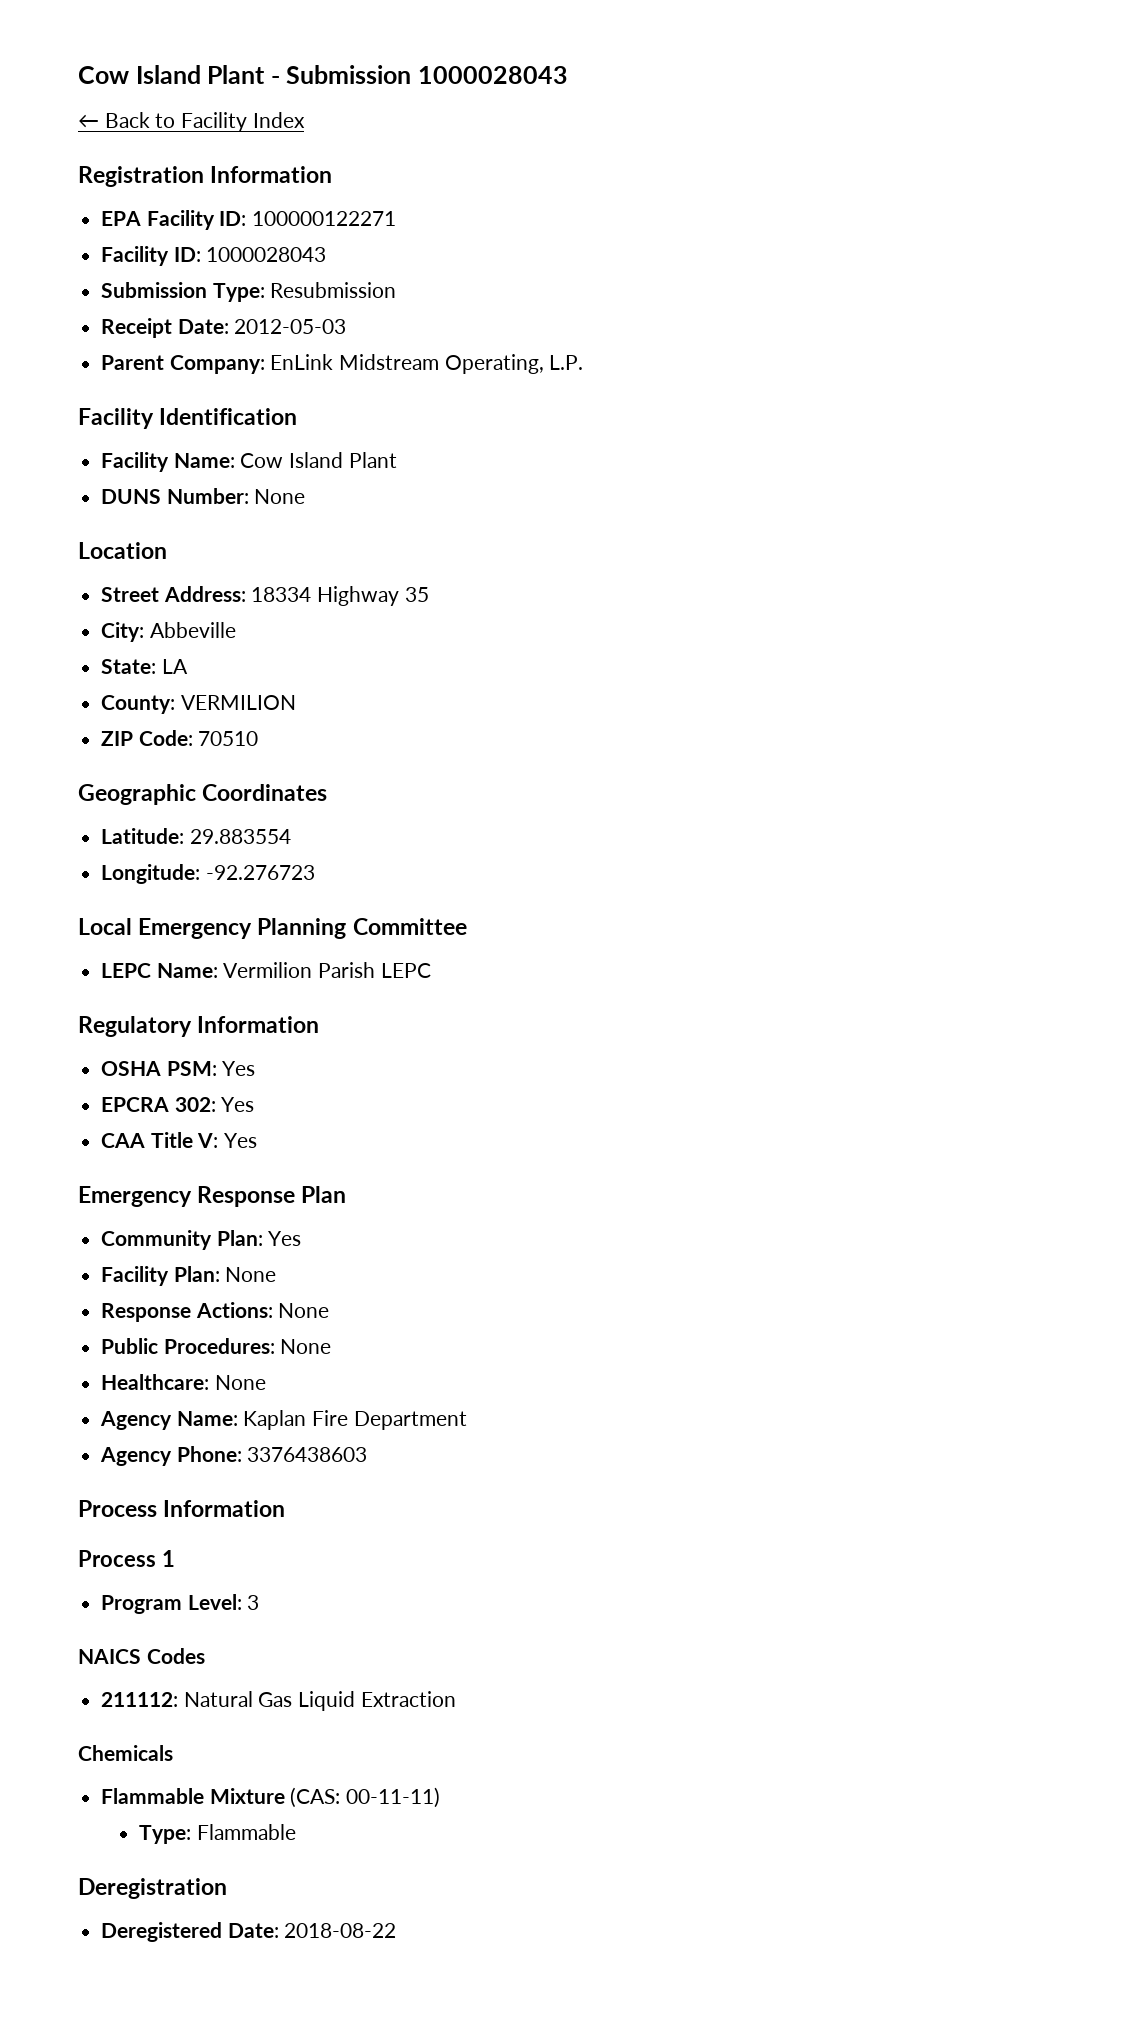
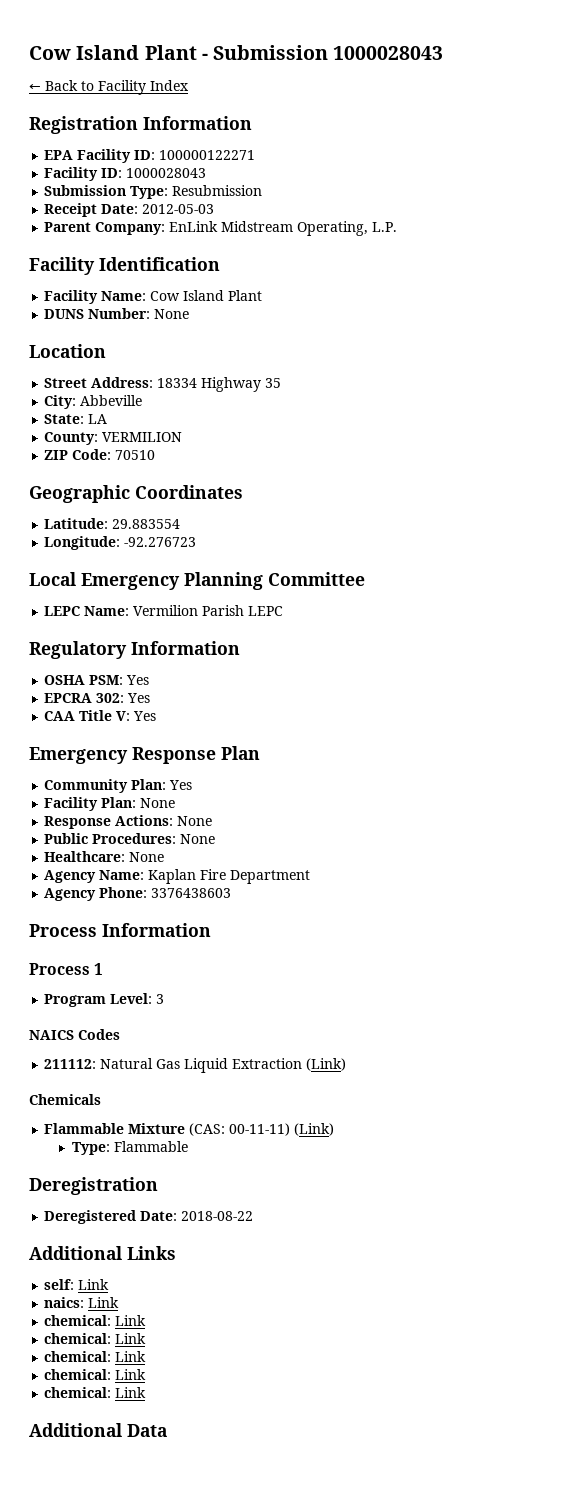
(456, 1699) none -> [306,1058,347,1071] (Link)
(441, 1797) none -> [294,1123,335,1136] (Link)
(397, 1930) none -> [29,1246,176,1260] [44,1279,110,1290] [44,1297,120,1308] [44,1315,147,1326] [44,1333,147,1344] [44,1351,147,1362] [44,1369,147,1380] [44,1387,147,1398] [29,1423,167,1437] // Additional Links // self: Link // naics: Link // chemical: Link // chemical: Link // chemical: Link // chemical: Link // chemical: Link // Additional Data

